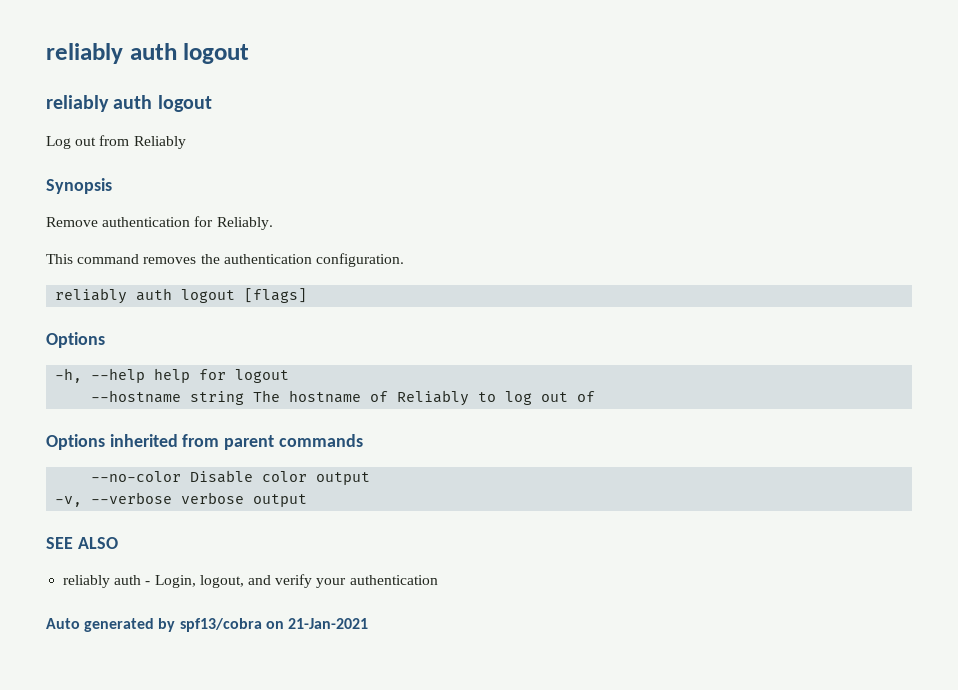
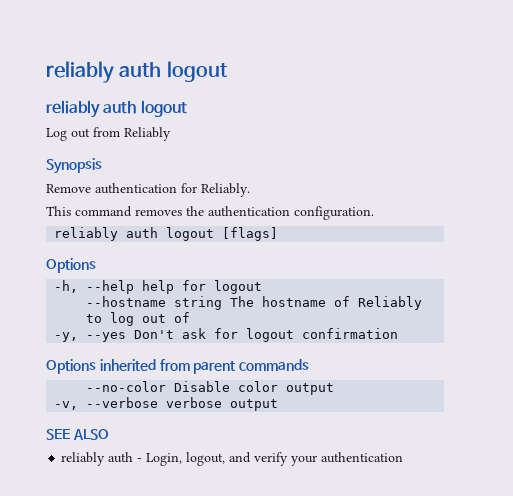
(596, 396) none -> [54,328,399,342] // -y, --yes Don't ask for logout confirmation
[46,618,368,632] // Auto generated by spf13/cobra on 21-Jan-2021 -> (404, 457) none

